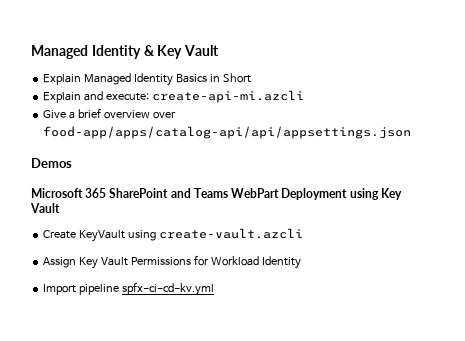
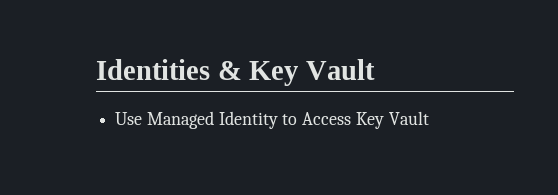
[31,45,141,59] Managed Identity -> [96,59,210,80] Identities
[43,73,251,86] [43,90,305,103] [43,108,176,119] [43,126,412,139] [31,158,72,168] [31,188,402,200] [30,203,60,213] [43,228,304,242] [43,255,301,269] [43,282,215,296] Explain Managed Identity Basics in Short // Explain and execute: create-api-mi.azcli // Give a brief overview over food-app/apps/catalog-api/api/appsettings.json // Demos // Microsoft 365 SharePoint and Teams WebPart Deployment using Key Vault // Create KeyVault using create-vault.azcli // Assign Key Vault Permissions for Workload Identity // Import pipeline spfx-ci-cd-kv.yml -> [115,111,429,129] Use Managed Identity to Access Key Vault

